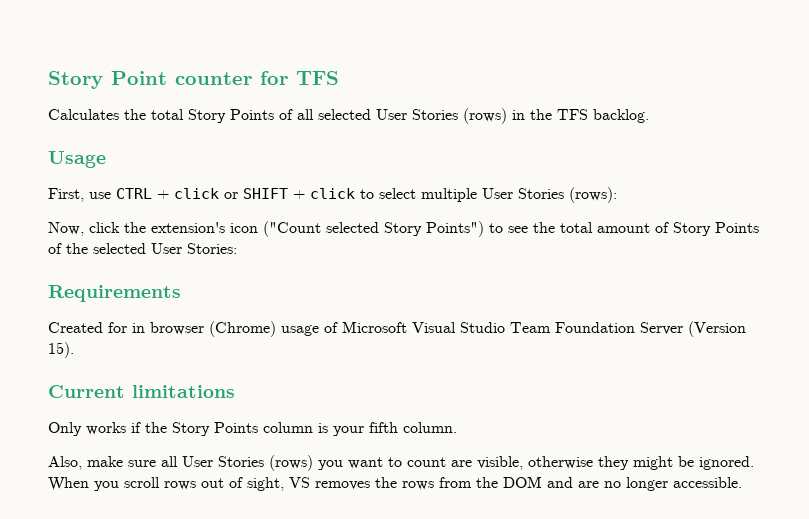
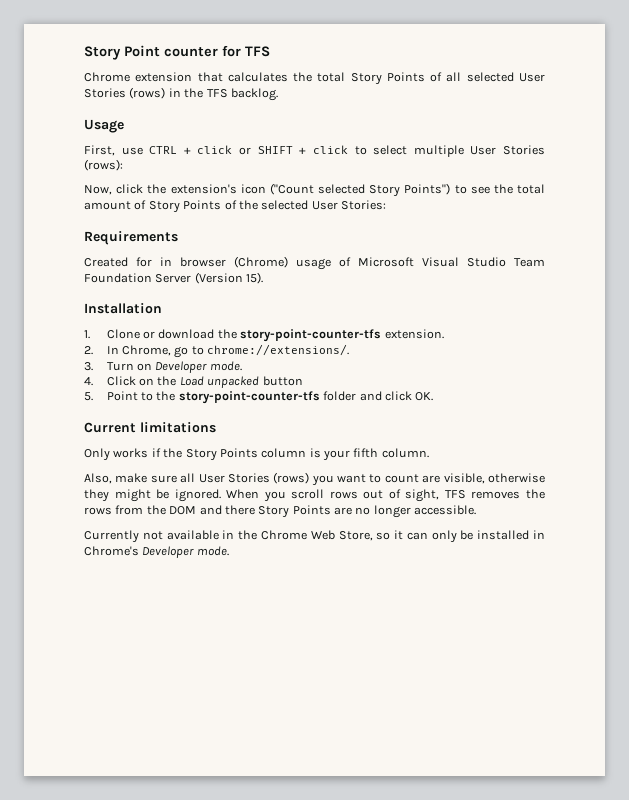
[48,109,119,120] Calculates -> [84,72,288,82] Chrome extension that calculates
(74, 350) none -> [84,303,162,314] [84,329,444,342] [84,344,350,358] [84,361,242,373] [84,376,303,388] [84,391,434,404] // Installation // 1. Clone or download the story-point-counter-tfs extension. // 2. In Chrome, go to chrome://extensions/. // 3. Turn on Developer mode. // 4. Click on the Load unpacked button // 5. Point to the story-point-counter-tfs folder and click OK.
[289,477,310,488] VS -> [444,490,466,499] TFS
(573, 482) none -> [224,505,331,518] there Story Points
(742, 482) none -> [84,530,545,543] [84,546,229,558] // Currently not available in the Chrome Web Store, so it can only be installed in Chrome's Developer mode.

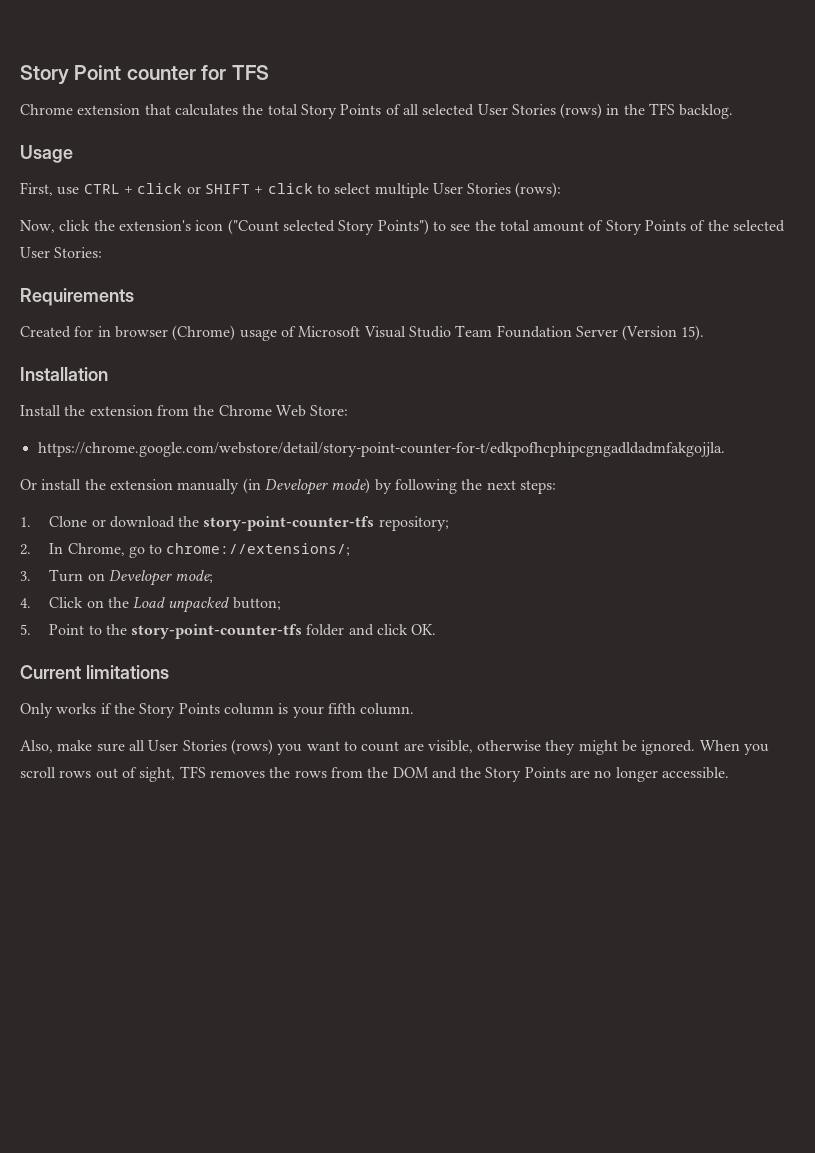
(162, 308) none -> [20,405,349,417] [37,442,725,457] [20,478,556,495] // Install the extension from the Chrome Web Store: // https://chrome.google.com/webstore/detail/story-point-counter-for-t/edkpofhcphipcgngadldadmfakgojjla. // Or install the extension manually (in Developer mode) by following the next steps:
[384,329,444,339] extension. -> [378,516,449,531] repository;
[207,344,350,356] chrome://extensions/. -> [166,543,351,556] chrome://extensions/;
[209,361,242,371] mode. -> [175,570,214,583] mode;
[262,376,303,386] button -> [232,597,281,610] button;
[224,505,255,515] there -> [460,767,482,778] the
[84,530,545,543] [84,546,229,558] // Currently not available in the Chrome Web Store, so it can only be installed in Chrome's Developer mode. -> (730, 773) none

